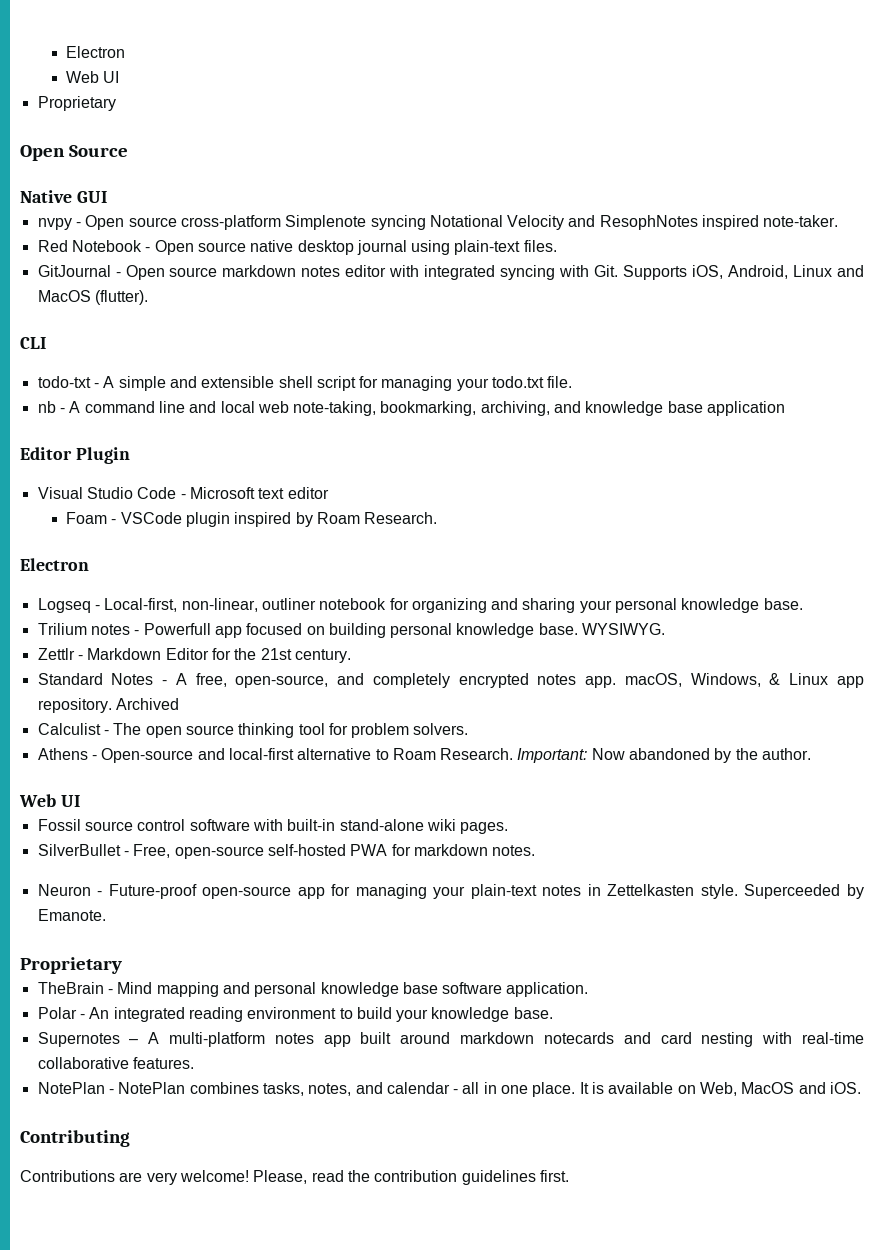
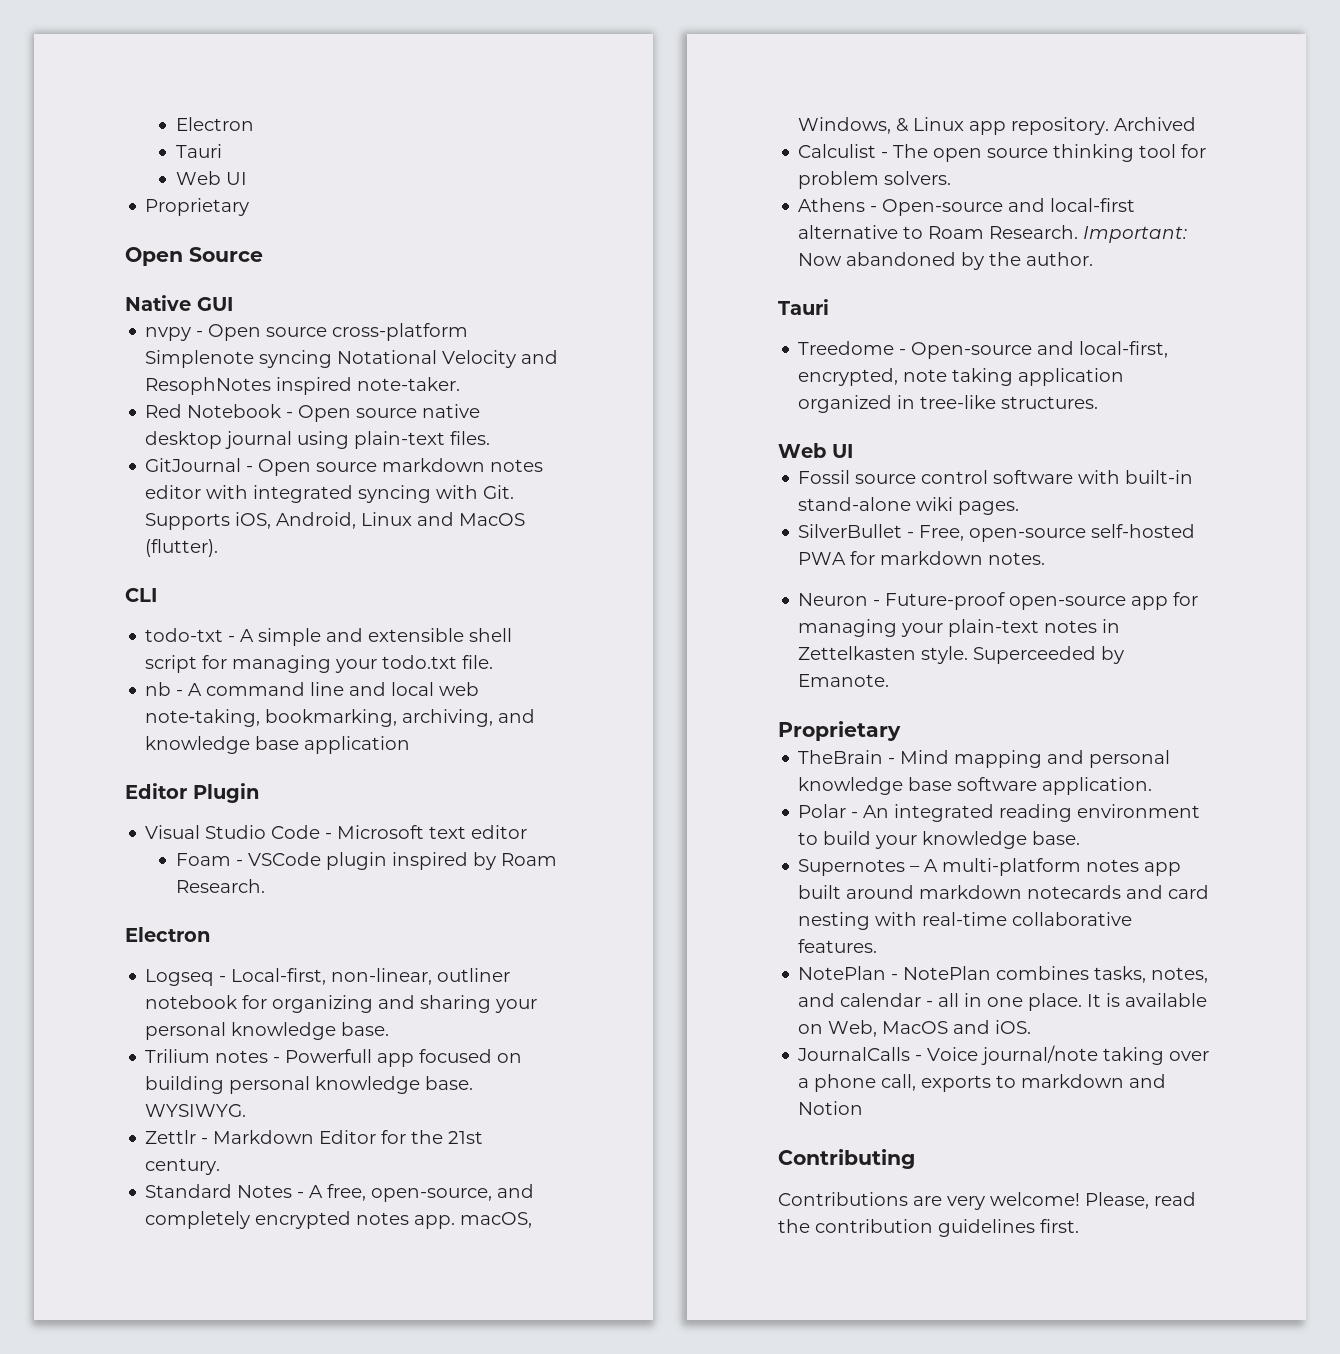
[66,46,126,58] Electron -> [176,117,255,131] [176,144,223,158] Electron // Tauri
(812, 754) none -> [778,299,829,315] [798,341,1169,359] [798,368,1125,386] [798,395,1099,413] // Tauri // Treedome - Open-source and local-first, encrypted, note taking application organized in tree-like structures.
(862, 1088) none -> [797,1045,1210,1065] [798,1074,1167,1092] [798,1101,864,1115] // JournalCalls - Voice journal/note taking over a phone call, exports to markdown and Notion

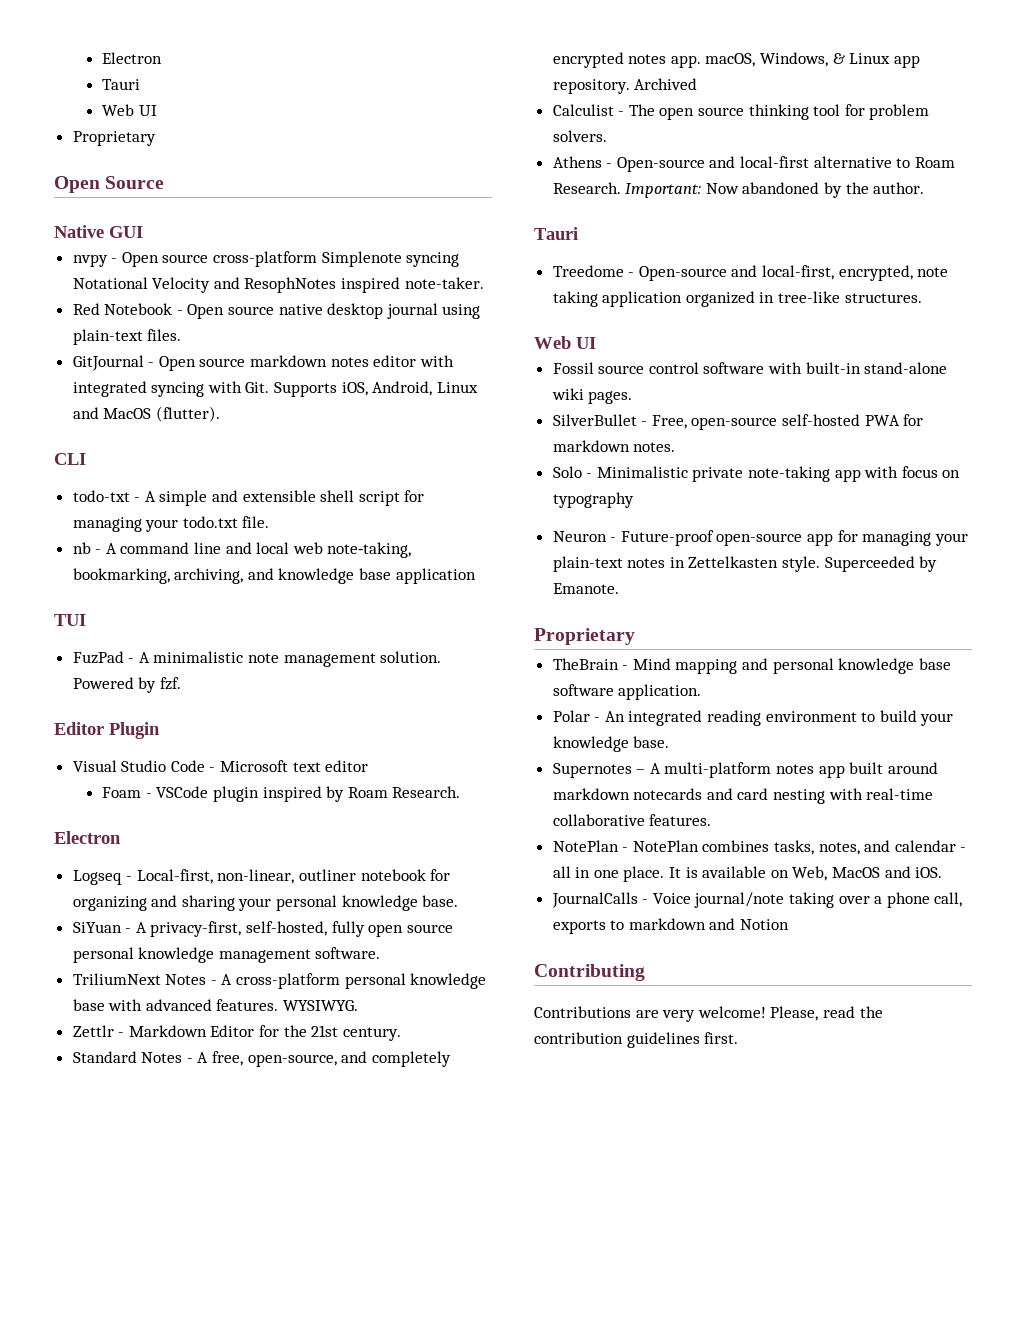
(411, 745) none -> [54,614,86,626] [72,651,442,667] [72,677,181,693] // TUI // FuzPad - A minimalistic note management solution. Powered by fzf.
[145,1049,523,1067] [145,1076,474,1094] Trilium notes - Powerfull app focused on building personal knowledge base. -> [72,921,453,937] [72,947,381,963] [72,973,487,989] [72,999,279,1011] SiYuan - A privacy-first, self-hosted, fully open source personal knowledge management software. // TriliumNext Notes - A cross-platform personal knowledge base with advanced features.
(1046, 558) none -> [552,466,961,482] [552,492,634,508] // Solo - Minimalistic private note-taking app with focus on typography

